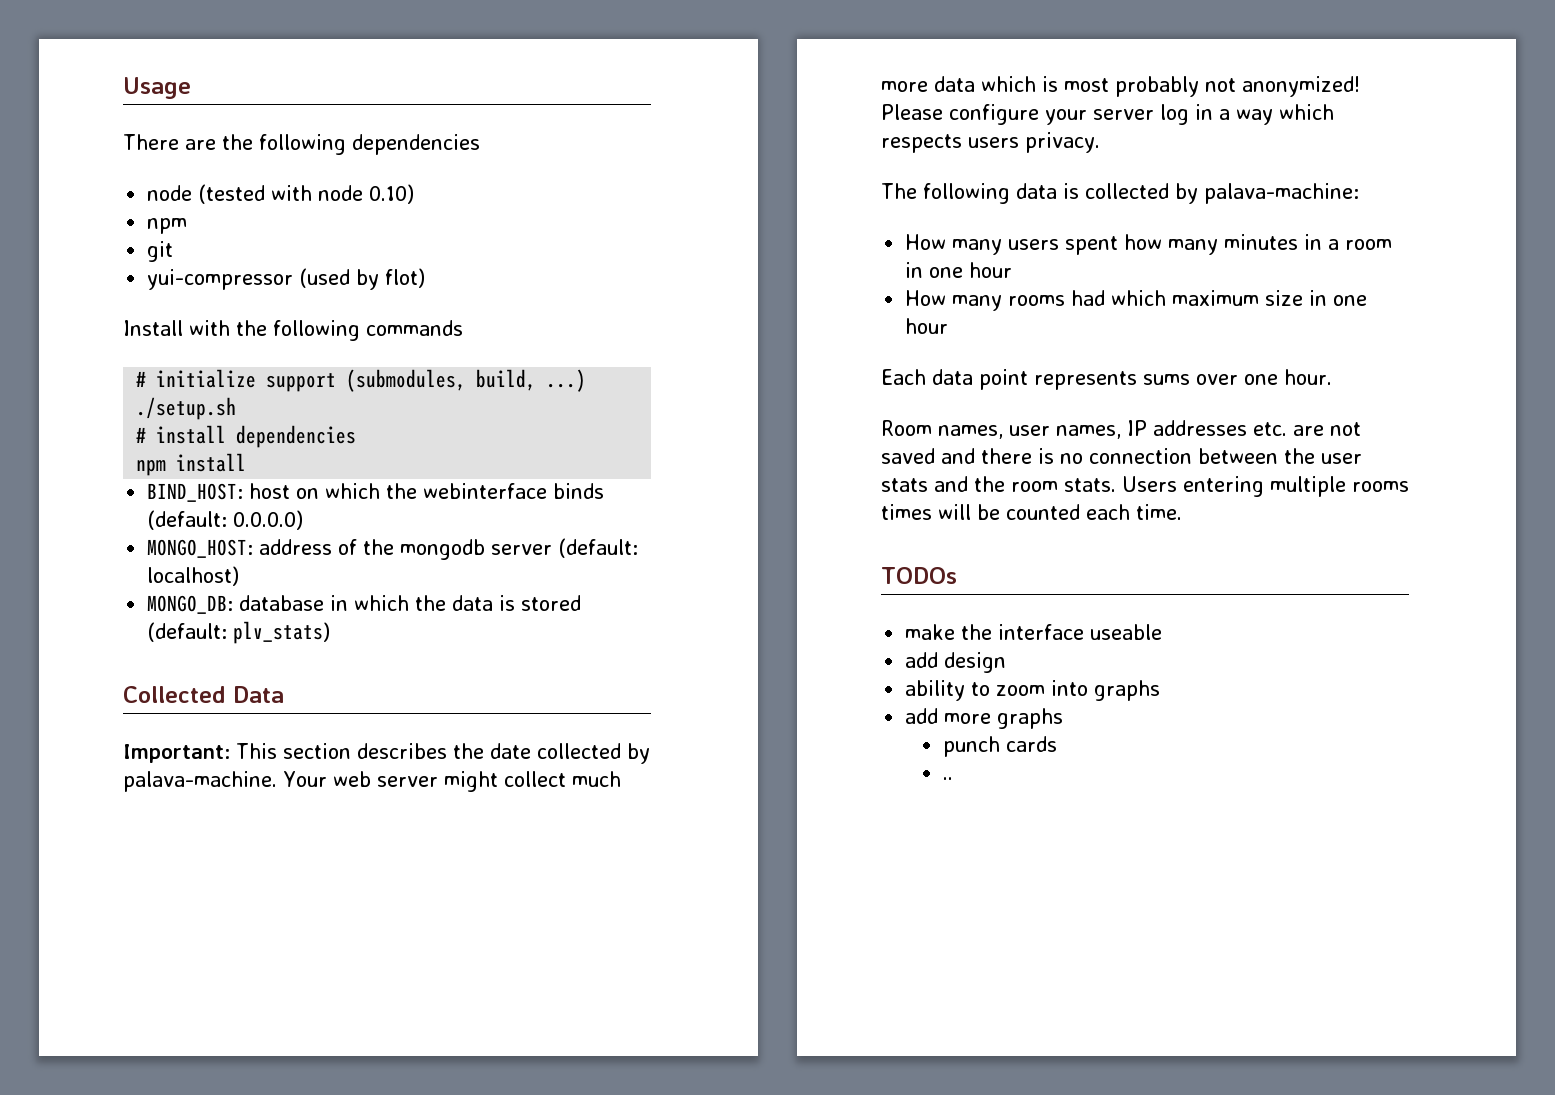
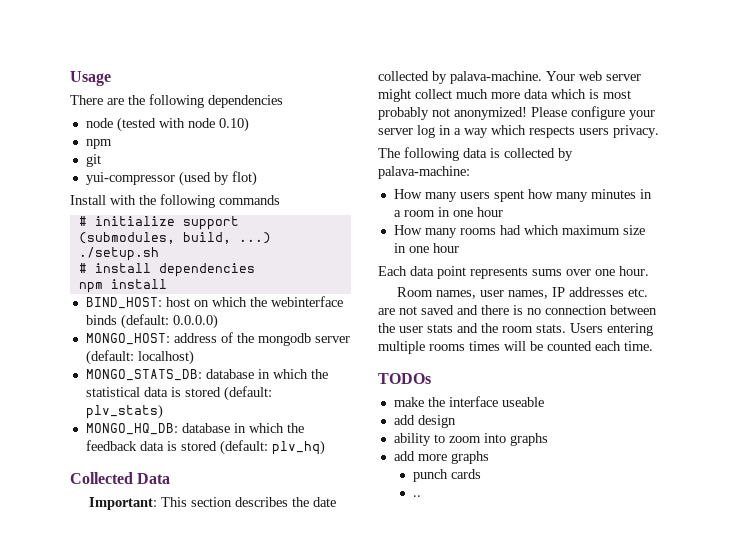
[147,595,447,614] MONGO_DB: database in which the -> [85,369,328,381] [85,387,140,397] MONGO_STATS_DB: database in which the statistical
(331, 632) none -> [85,423,304,435] [85,440,325,455] // MONGO_HQ_DB: database in which the feedback data is stored (default: plv_hq)

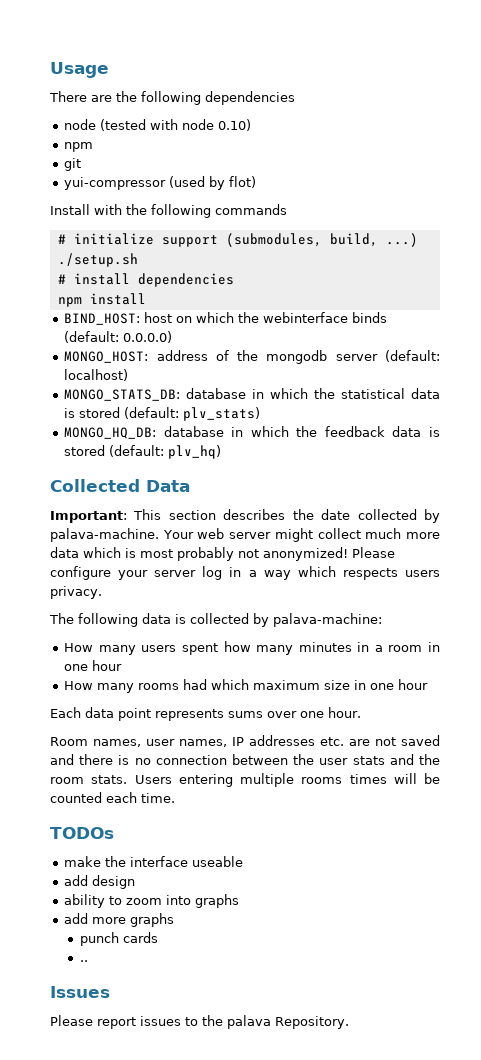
(422, 496) none -> [50,986,110,998] [50,1015,349,1029] // Issues // Please report issues to the palava Repository.

